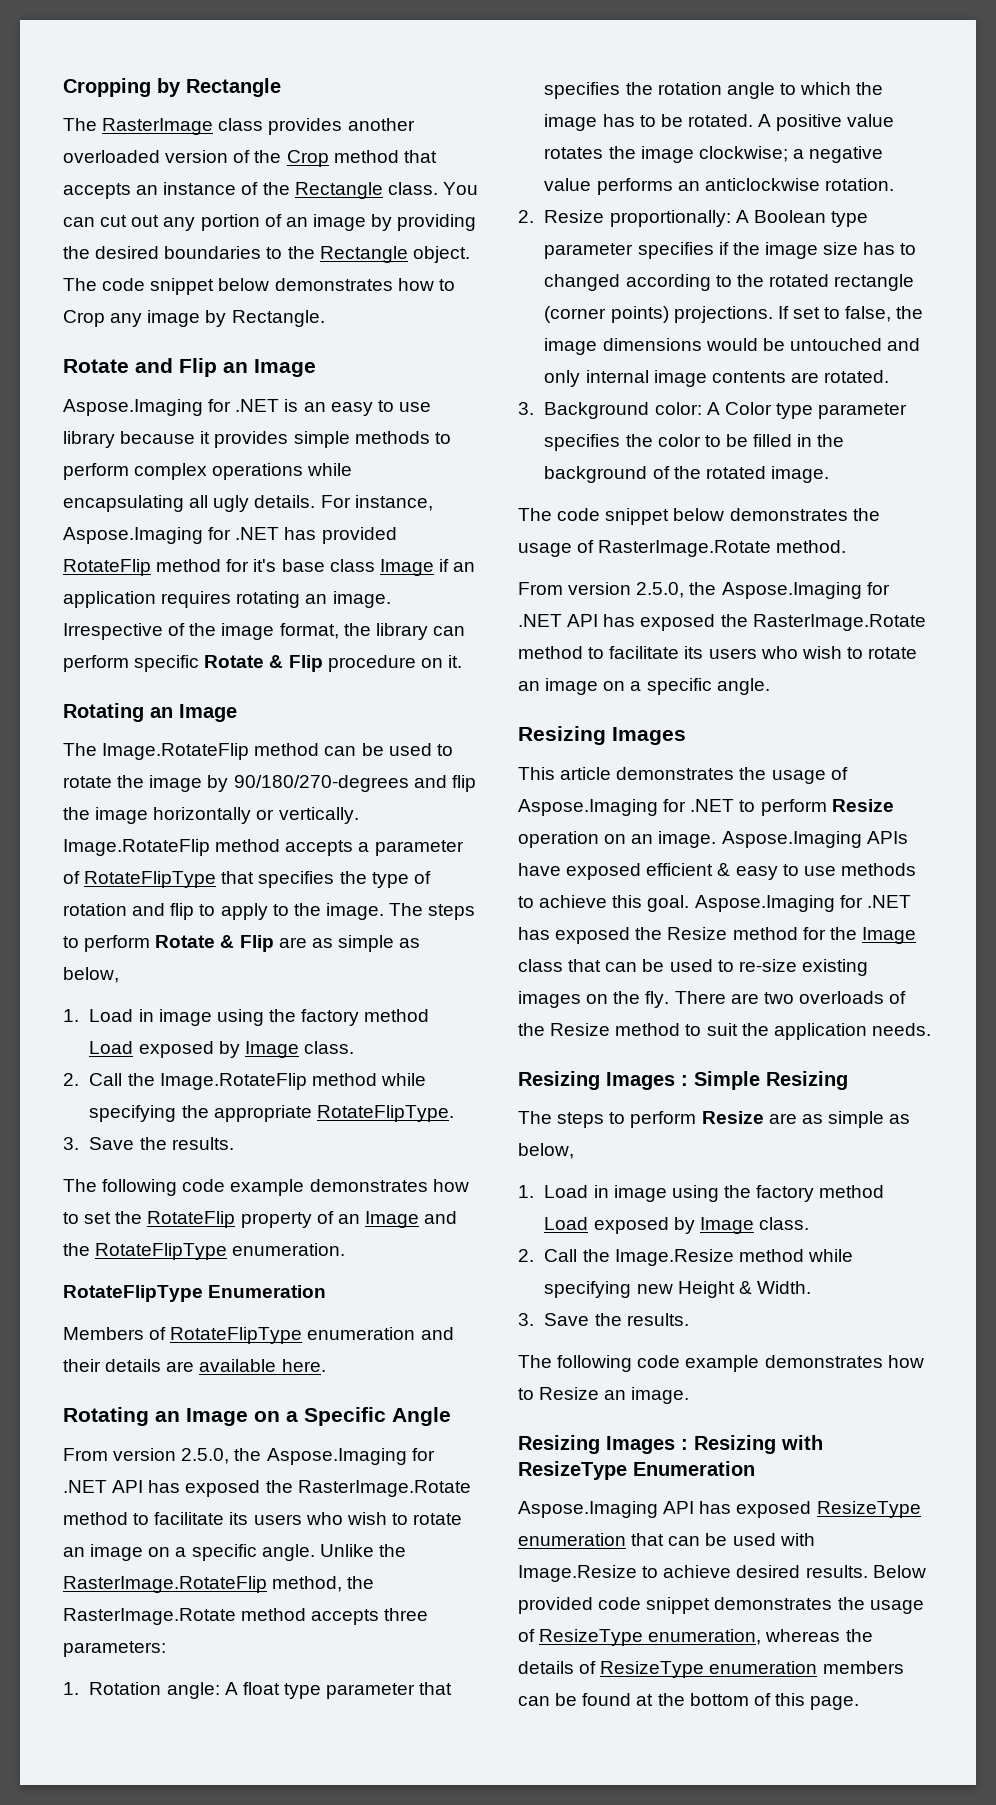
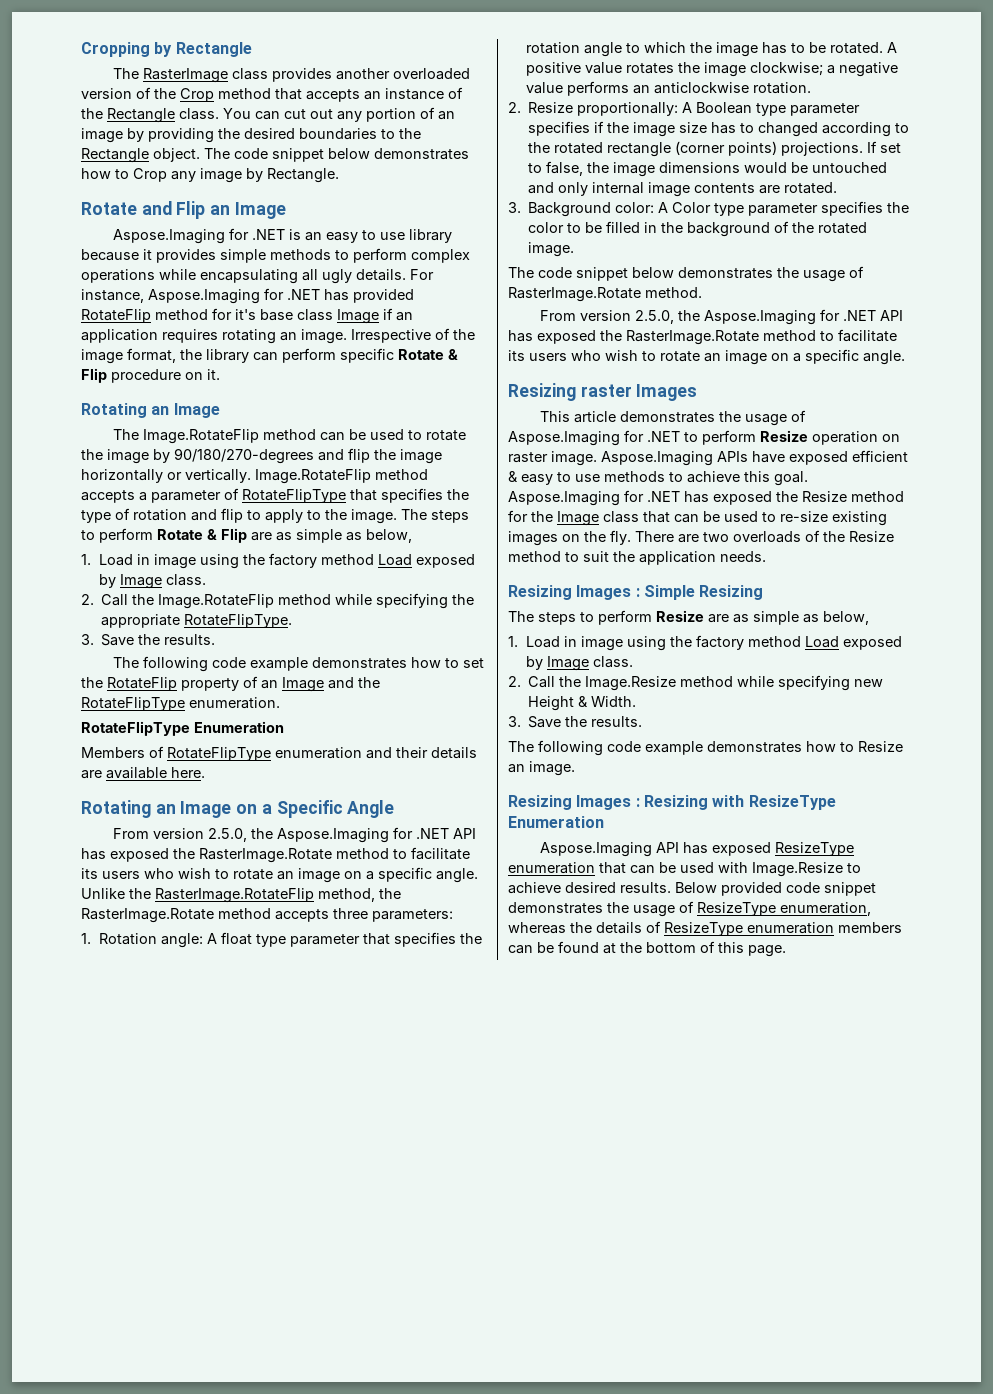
(606, 735) none -> [580,384,632,397] raster
[631,834,654,844] an -> [508,452,548,463] raster

